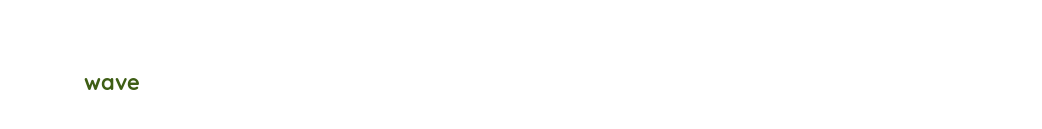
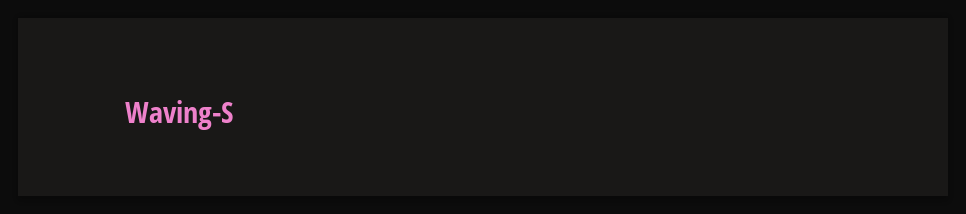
[84,78,140,90] wave -> [125,100,233,130] Waving-S

